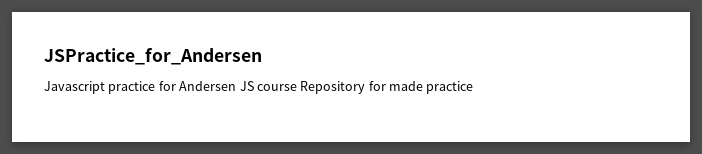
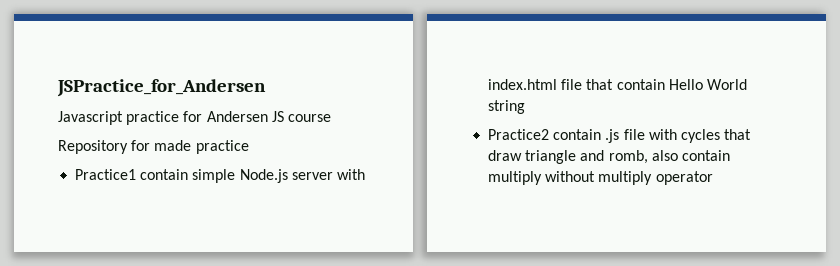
(297, 87) none -> (331, 118) //
(474, 87) none -> [75,169,365,183] [488,79,747,90] [488,100,526,114] [488,129,752,143] [488,150,730,164] [488,171,713,185] // Practice1 contain simple Node.js server with index.html file that contain Hello World string // Practice2 contain .js file with cycles that draw triangle and romb, also contain multiply without multiply operator

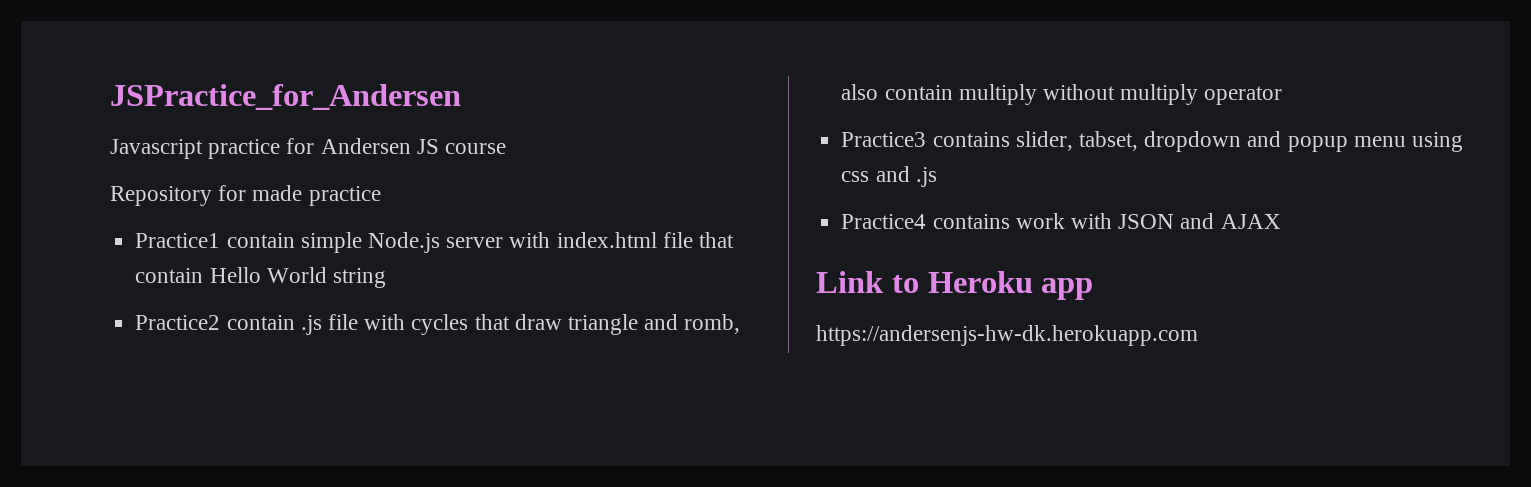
(713, 178) none -> [841,131,1463,152] [841,166,937,187] [841,213,1281,229] [816,271,1094,300] [816,325,1198,346] // Practice3 contains slider, tabset, dropdown and popup menu using css and .js // Practice4 contains work with JSON and AJAX // Link to Heroku app // https://andersenjs-hw-dk.herokuapp.com

